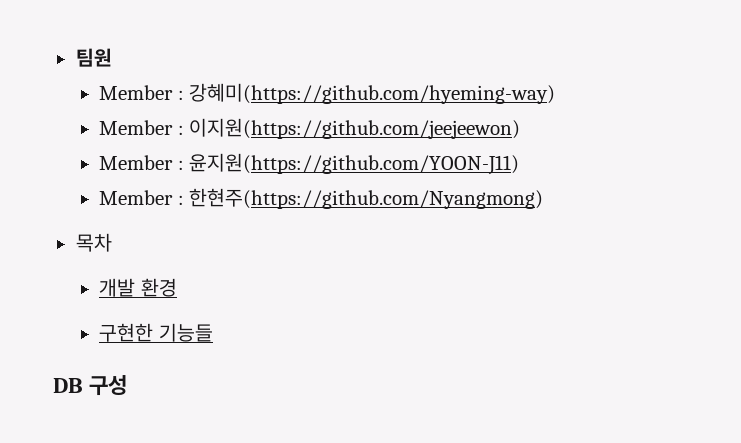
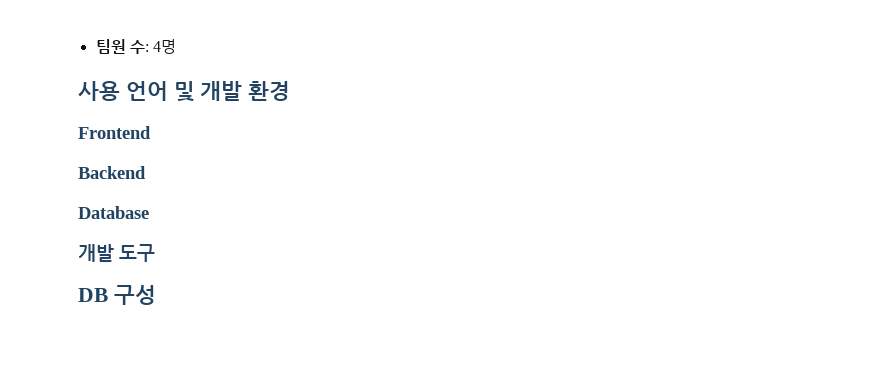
[99,83,556,104] [99,118,521,139] [99,153,520,175] [99,188,544,209] [75,233,112,252] [99,278,177,297] [99,323,213,342] // Member : 강혜미(https://github.com/hyeming-way) // Member : 이지원(https://github.com/jeejeewon) // Member : 윤지원(https://github.com/YOON-J11) // Member : 한현주(https://github.com/Nyangmong) // 목차 // 개발 환경 // 구현한 기능들 -> [129,39,177,54] [78,81,291,102] [78,126,151,139] [78,166,146,179] [78,206,149,219] [78,244,155,262] 수: 4명 // 사용 언어 및 개발 환경 // Frontend // Backend // Database // 개발 도구

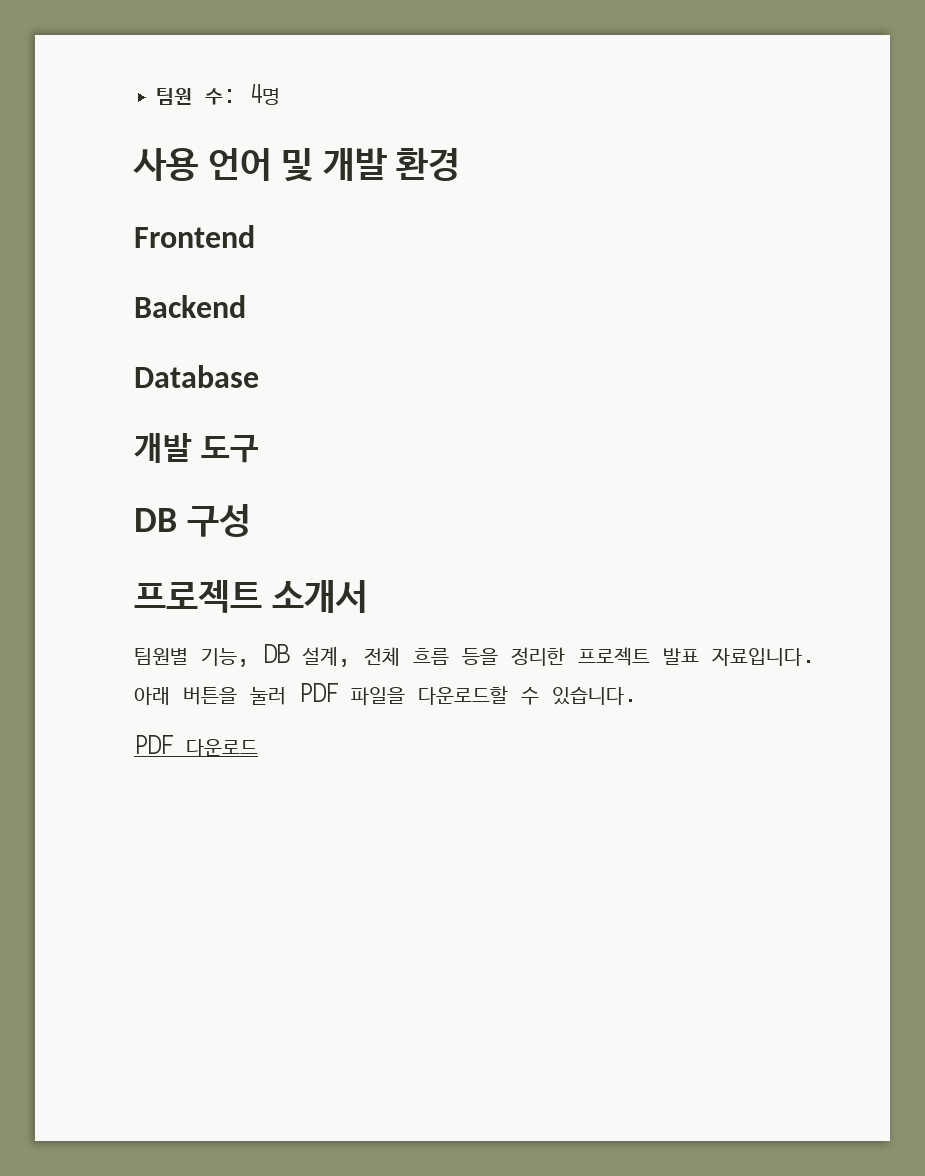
(156, 295) none -> [134,580,368,613] [134,644,815,667] [134,683,637,706] [134,735,258,757] // 프로젝트 소개서 // 팀원별 기능, DB 설계, 전체 흐름 등을 정리한 프로젝트 발표 자료입니다. // 아래 버튼을 눌러 PDF 파일을 다운로드할 수 있습니다. // PDF 다운로드

